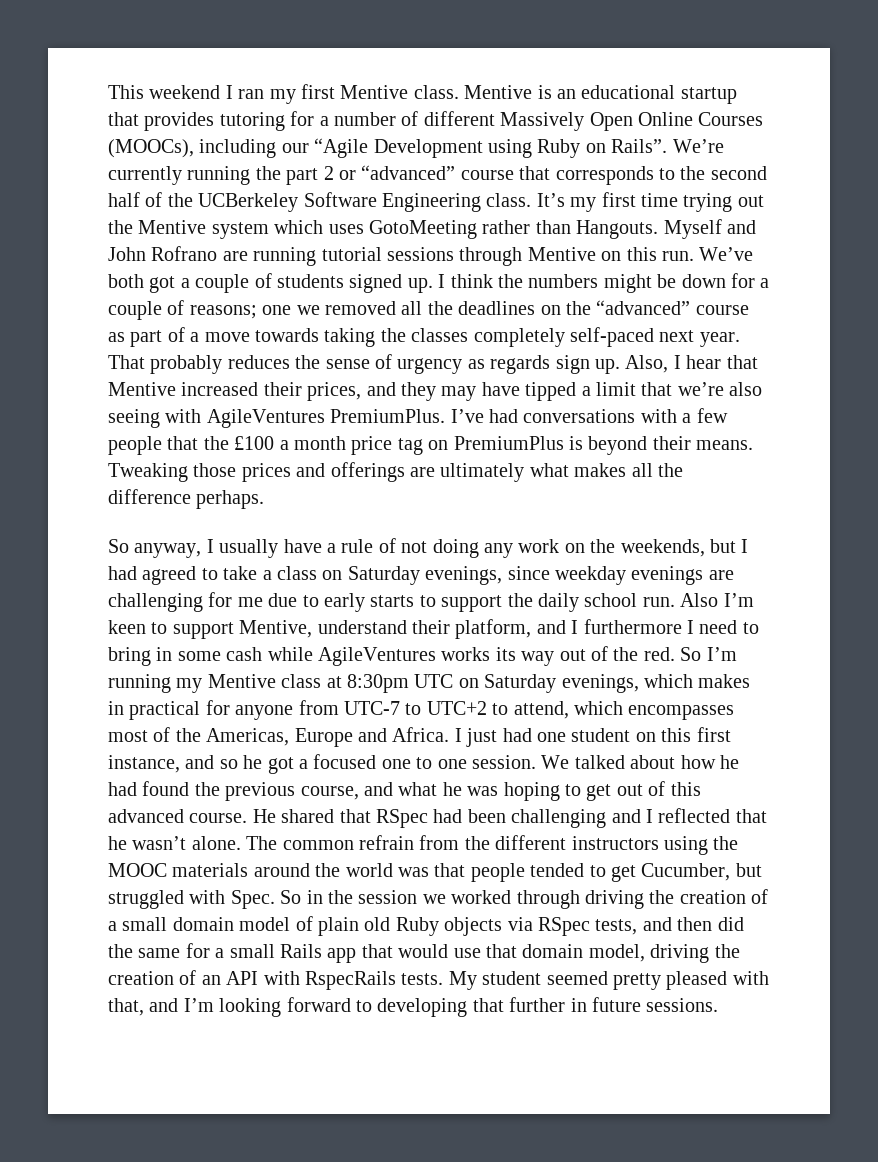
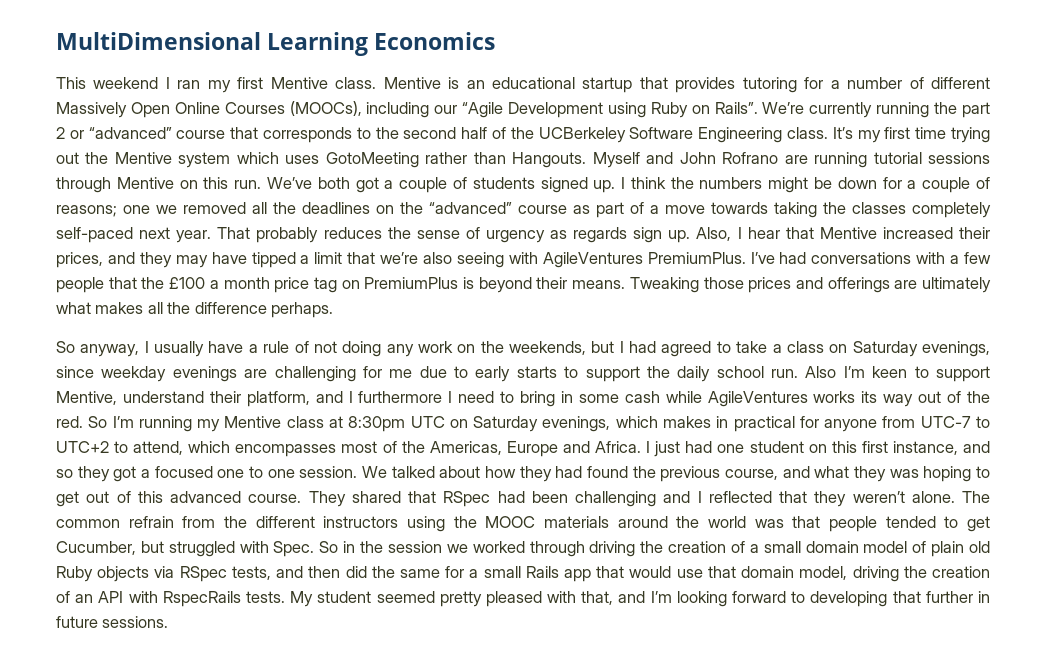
(108, 92) none -> [56,32,496,56] MultiDimensional Learning Economics //
[243,755,263,769] he -> [77,466,110,482] they
[719,755,739,769] he -> [519,466,552,482] they
[442,782,462,796] he -> [853,466,886,482] they
[252,809,276,823] He -> [308,491,346,507] They
[108,836,187,850] he wasn’t -> [814,491,905,507] they weren’t

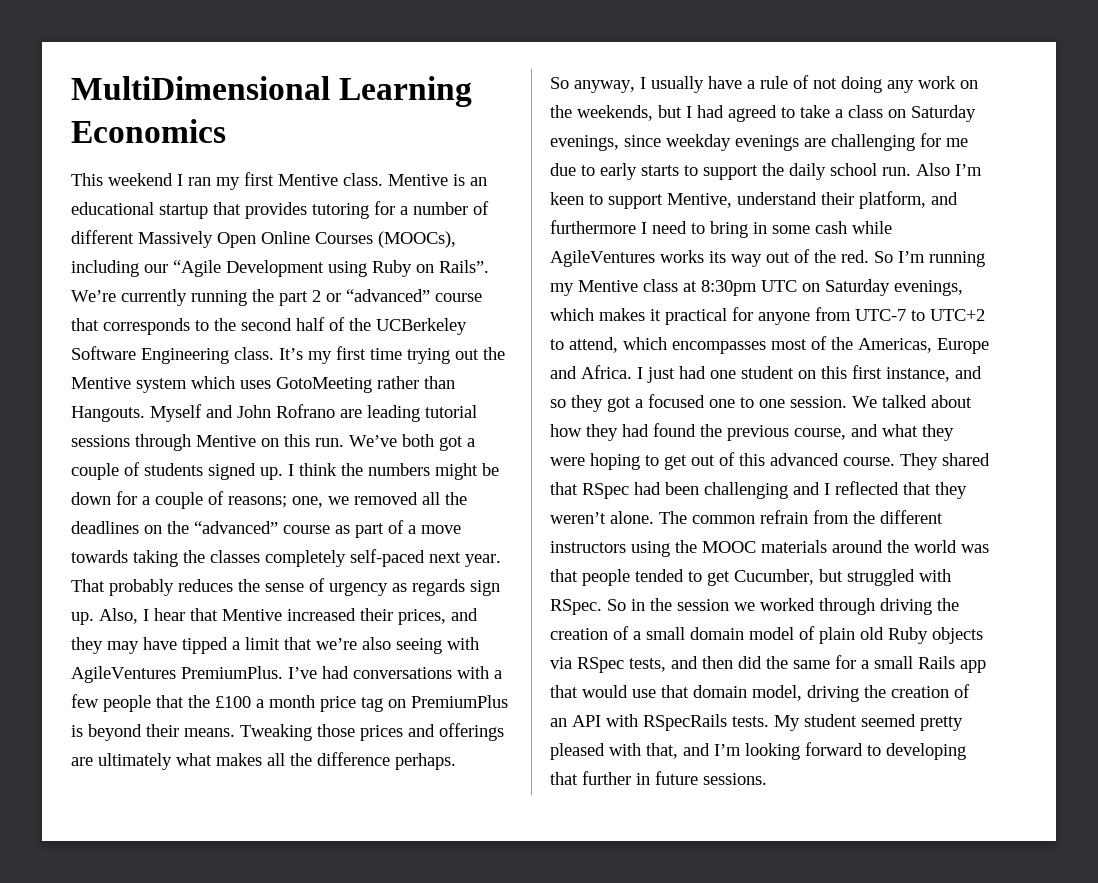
[814,152,868,168] running -> [367,405,420,422] leading
[123,205,150,214] one -> [292,496,323,508] one,
[348,391,353,403] I -> (958, 198) none
[716,416,729,428] in -> [650,309,661,321] it
[889,469,919,478] was -> [550,457,585,466] were
[273,541,315,557] Spec. -> [550,599,602,615] RSpec.
[162,591,241,607] RspecRails -> [643,714,727,731] RSpecRails

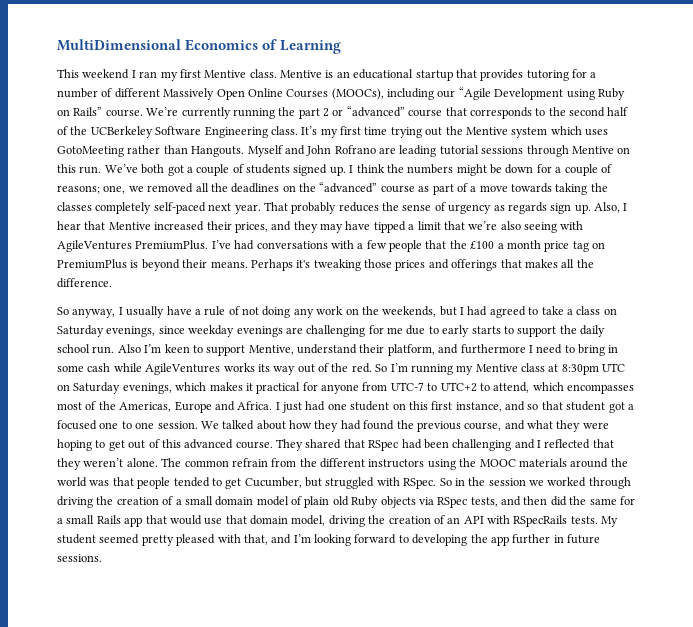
(330, 88) none -> [185,39,278,51] Economics of
[71,119,226,143] Economics -> (342, 47) none
[439,260,489,273] Rails”. -> [73,107,143,117] Rails” course.
[240,724,312,741] Tweaking -> [250,259,361,271] Perhaps it's tweaking
[71,753,212,770] are ultimately what -> [500,259,522,268] that
[317,752,456,770] difference perhaps. -> [57,278,112,288] difference.
[571,395,603,412] they -> [541,401,606,411] that student
[550,772,578,785] that -> [470,534,509,546] the app

